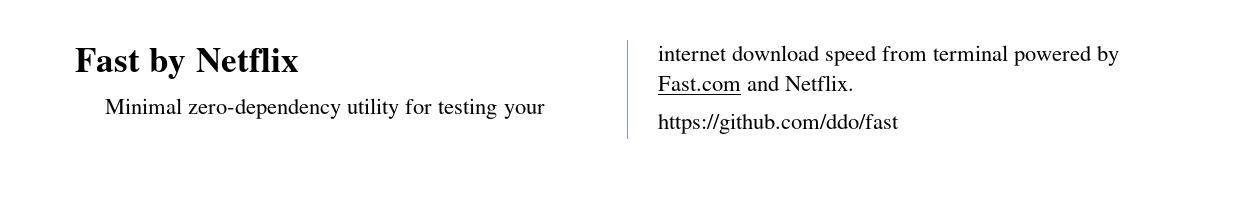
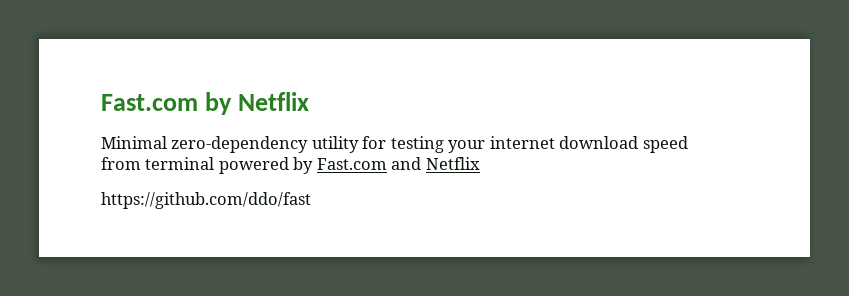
[75,48,140,72] Fast -> [101,94,198,111] Fast.com
[785,75,855,91] Netflix. -> [425,157,480,170] Netflix

